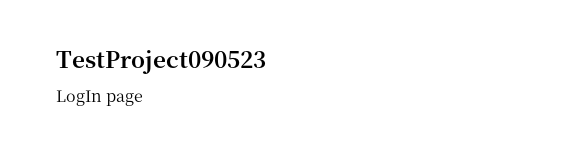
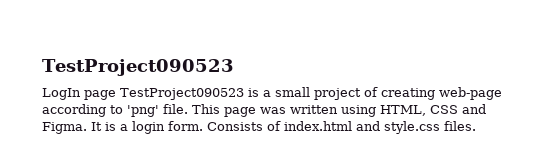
(144, 99) none -> [120,87,502,100] [42,104,486,117] [42,121,476,134] TestProject090523 is a small project of creating web-page according to 'png' file. This page was written using HTML, CSS and Figma. It is a login form. Consists of index.html and style.css files.

